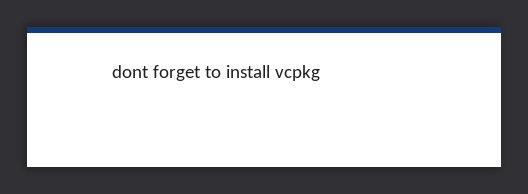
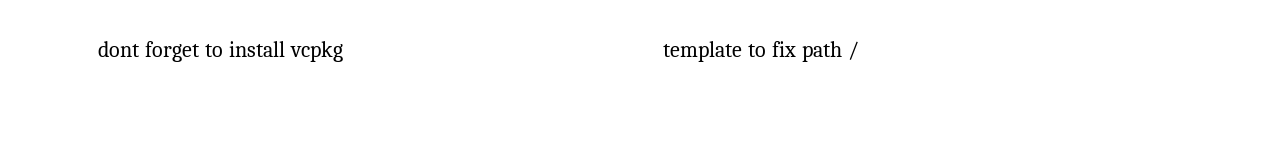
(320, 73) none -> [663,41,859,62] // template to fix path /

